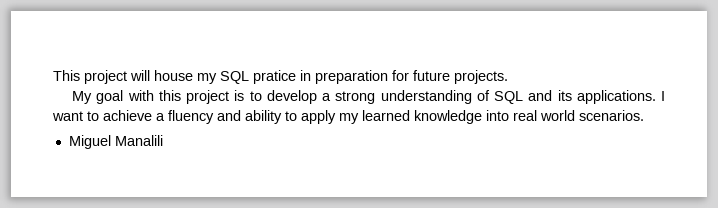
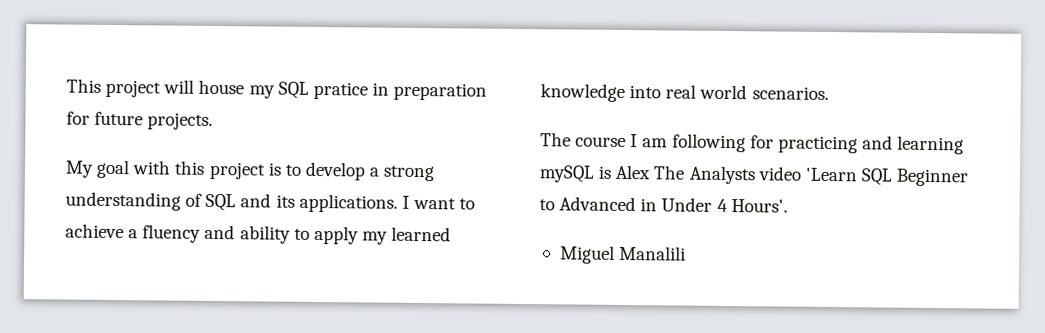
(644, 115) none -> [540,132,965,155] [539,164,969,187] [539,196,788,213] // The course I am following for practicing and learning mySQL is Alex The Analysts video 'Learn SQL Beginner to Advanced in Under 4 Hours'.

